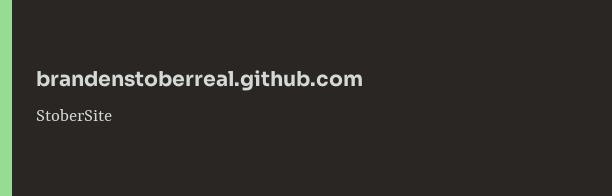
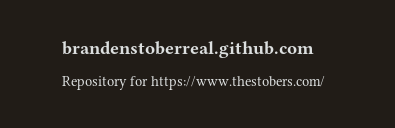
[36,109,112,121] StoberSite -> [62,76,325,90] Repository for https://www.thestobers.com/

